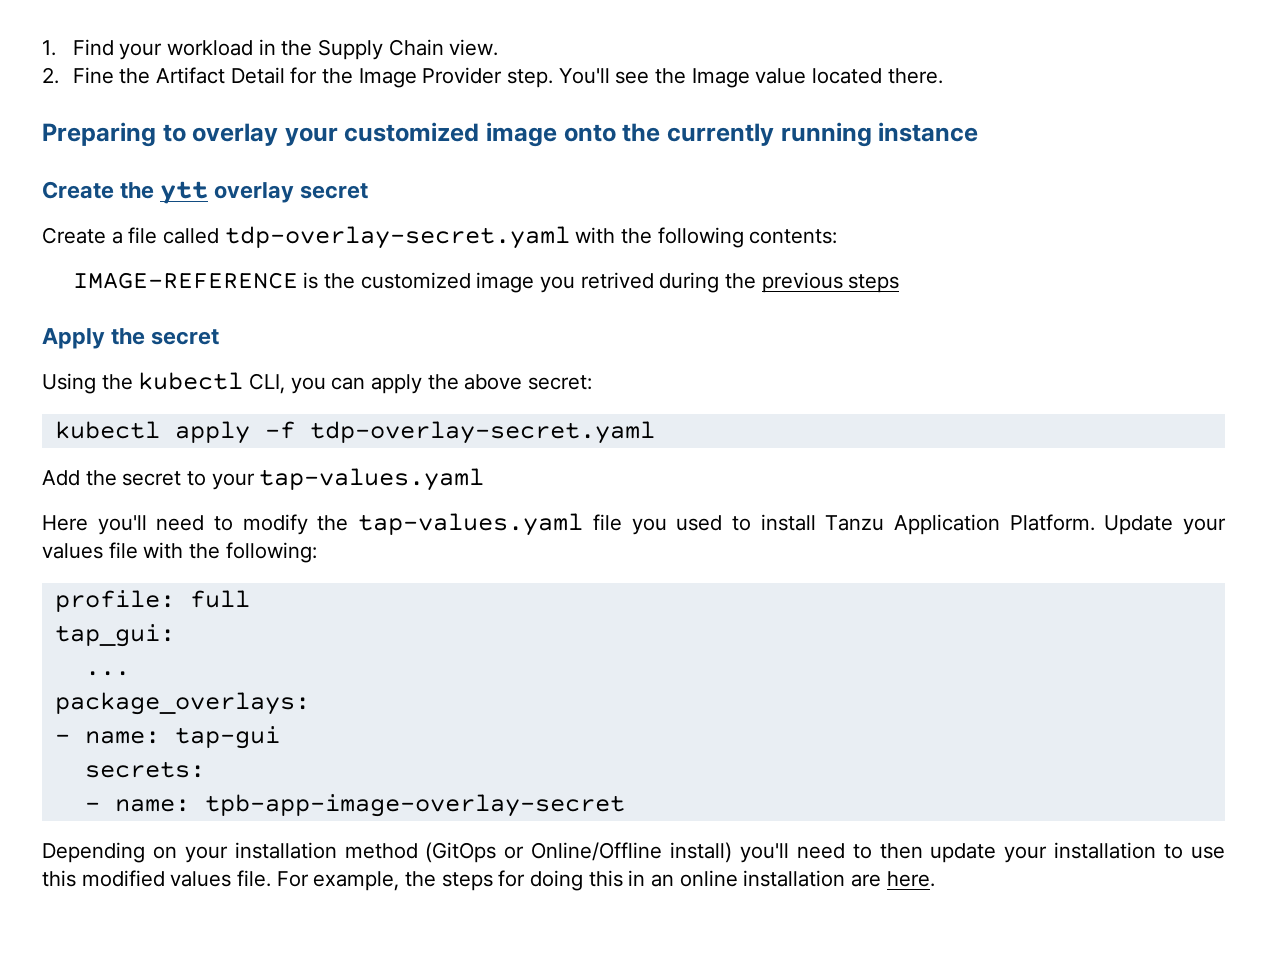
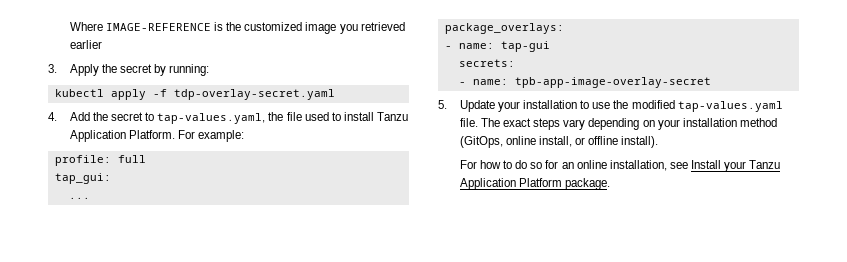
[42,39,499,60] [42,67,943,88] [42,122,979,147] [42,181,369,204] [42,226,838,249] 1. Find your workload in the Supply Chain view. // 2. Fine the Artifact Detail for the Image Provider step. You'll see the Image value located there. // Preparing to overlay your customized image onto the currently running instance // Create the ytt overlay secret // Create a file called tdp-overlay-secret.yaml with the following contents: // -> [69,22,103,31] Where
[580,272,900,293] [42,328,220,349] [42,372,593,394] retrived during the previous steps // Apply the secret // Using the kubectl CLI, you can apply the above secret: -> [360,22,405,31] [69,40,102,49] [48,64,210,76] retrieved earlier // 3. Apply the secret by running:
(655, 432) none -> [48,112,57,121] 4.
[211,468,485,491] [42,513,667,536] your tap-values.yaml // Here you'll need to modify the tap-values.yaml file you -> [157,112,302,124] tap-values.yaml, the file
[1104,515,1226,535] [42,542,317,563] Update your values file with the following: -> [178,130,245,142] For example:
[42,842,1225,863] [42,870,935,891] Depending on your installation method (GitOps or Online/Offline install) you'll need to then update your installation to use this modified values file. For example, the steps for doing this in an online installation are here. -> [438,100,783,112] [459,118,777,130] [459,136,659,148] [459,160,781,172] [459,178,611,190] 5. Update your installation to use the modified tap-values.yaml file. The exact steps vary depending on your installation method (GitOps, online install, or offline install). // For how to do so for an online installation, see Install your Tanzu Application Platform package.

